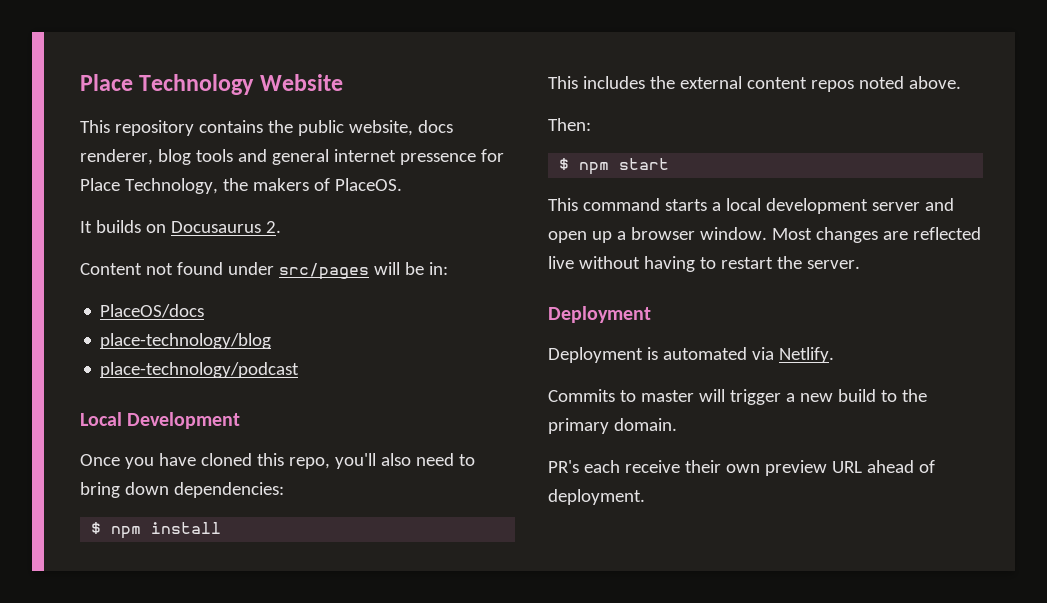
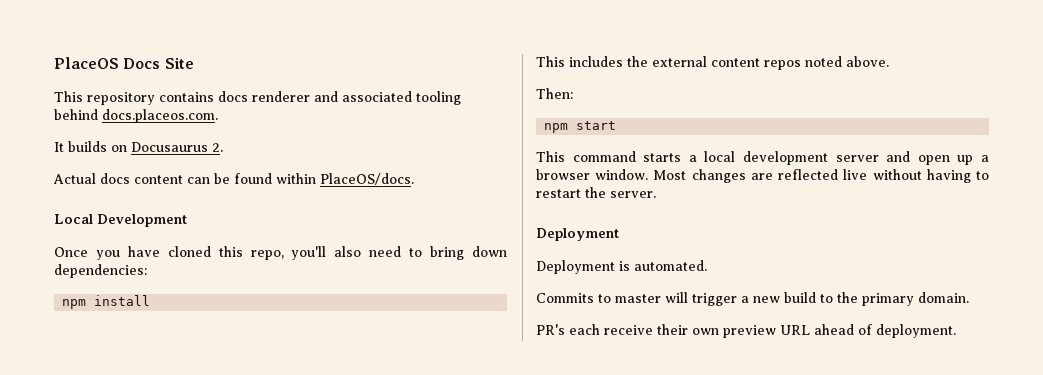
[80,74,343,95] Place Technology Website -> [54,57,194,69] PlaceOS Docs Site
[267,120,453,136] [80,149,504,165] [80,178,402,194] the public website, docs renderer, blog tools and general internet pressence for Place Technology, the makers of PlaceOS. -> [218,91,461,105] [54,109,218,123] docs renderer and associated tooling behind docs.placeos.com.
[80,262,448,280] [100,304,205,318] [100,333,272,349] [100,362,300,378] Content not found under src/pages will be in: // PlaceOS/docs // place-technology/blog // place-technology/podcast -> [53,173,414,185] Actual docs content can be found within PlaceOS/docs.
[91,522,102,534] $ -> (147, 271) none
[559,158,570,170] $ -> (573, 93) none
[662,347,834,363] automated via Netlify. -> [634,260,707,271] automated.

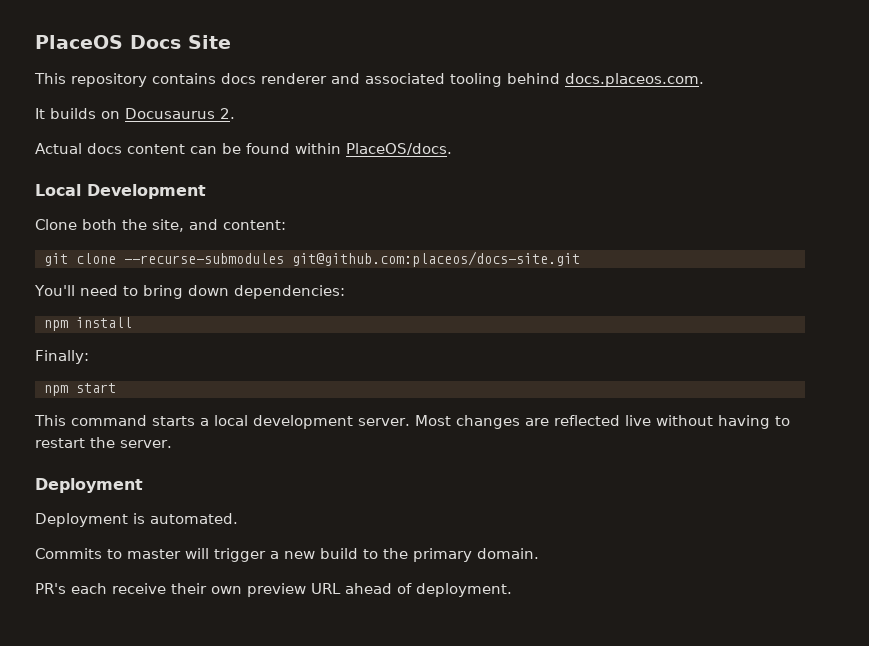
[54,246,362,260] Once you have cloned this repo, you'll also -> [35,219,286,232] [44,251,580,267] [34,285,75,296] Clone both the site, and content: // git clone --recurse-submodules git@github.com:placeos/docs-site.git // You'll
[536,56,889,70] [536,88,573,99] This includes the external content repos noted above. // Then: -> [35,350,89,364] Finally:
[835,151,990,165] [536,169,649,180] server and open up a browser window. -> [358,418,410,426] server.

